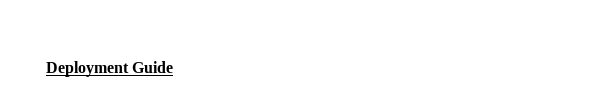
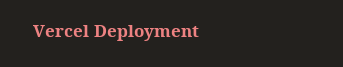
[46,61,174,77] Deployment Guide -> [33,25,199,41] Vercel Deployment

